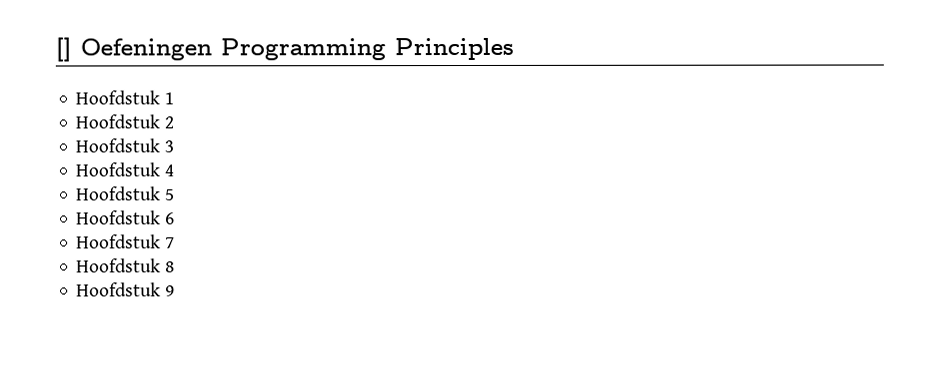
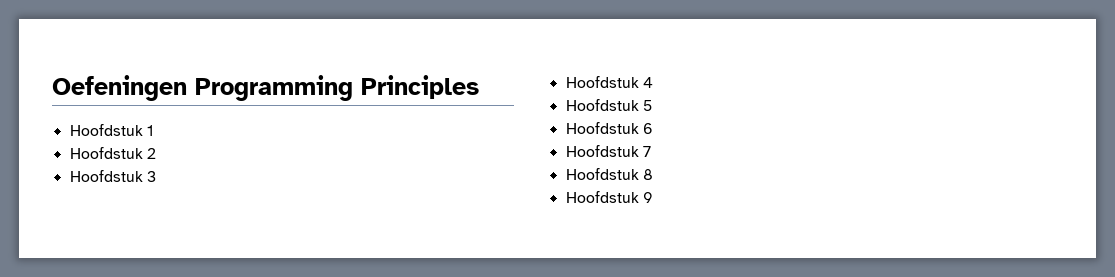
[55,37,72,62] [] -> (52, 88) none

